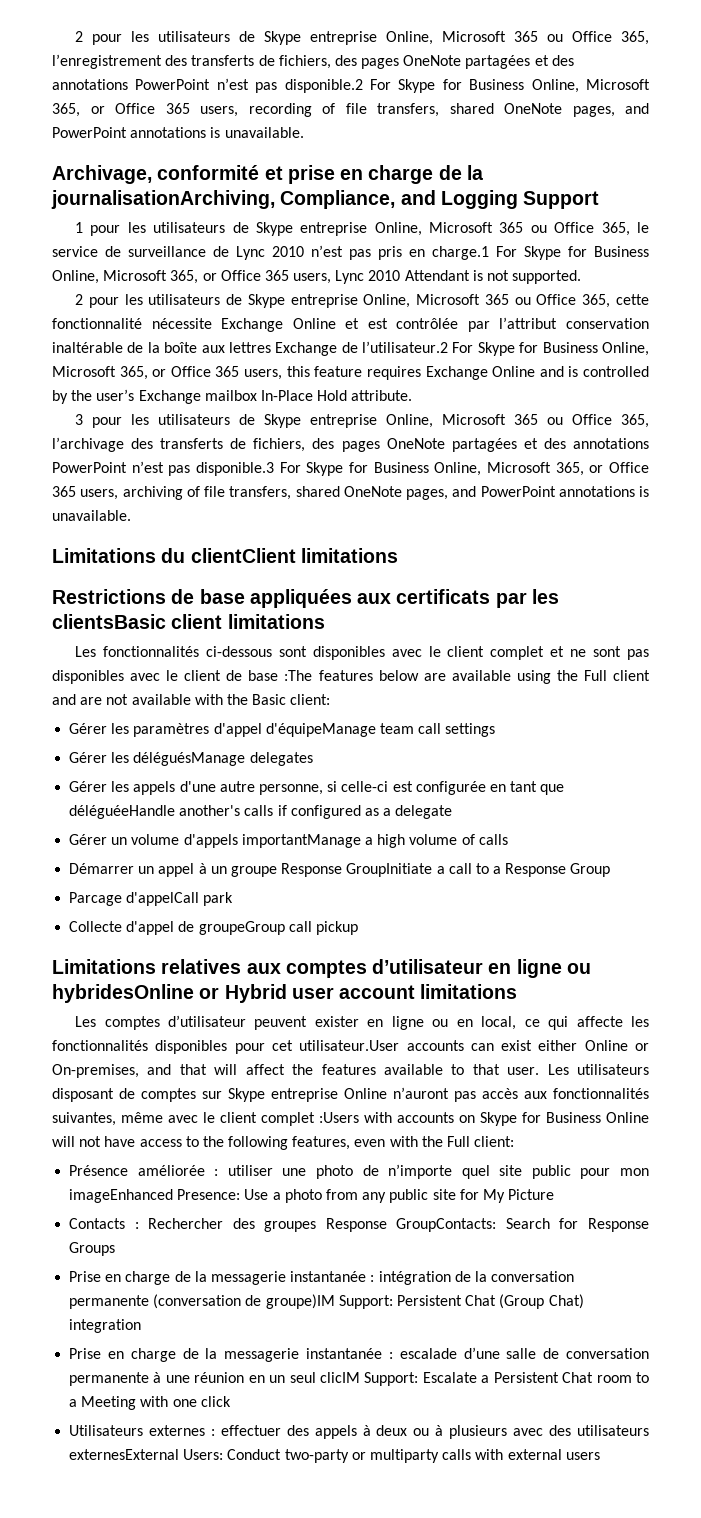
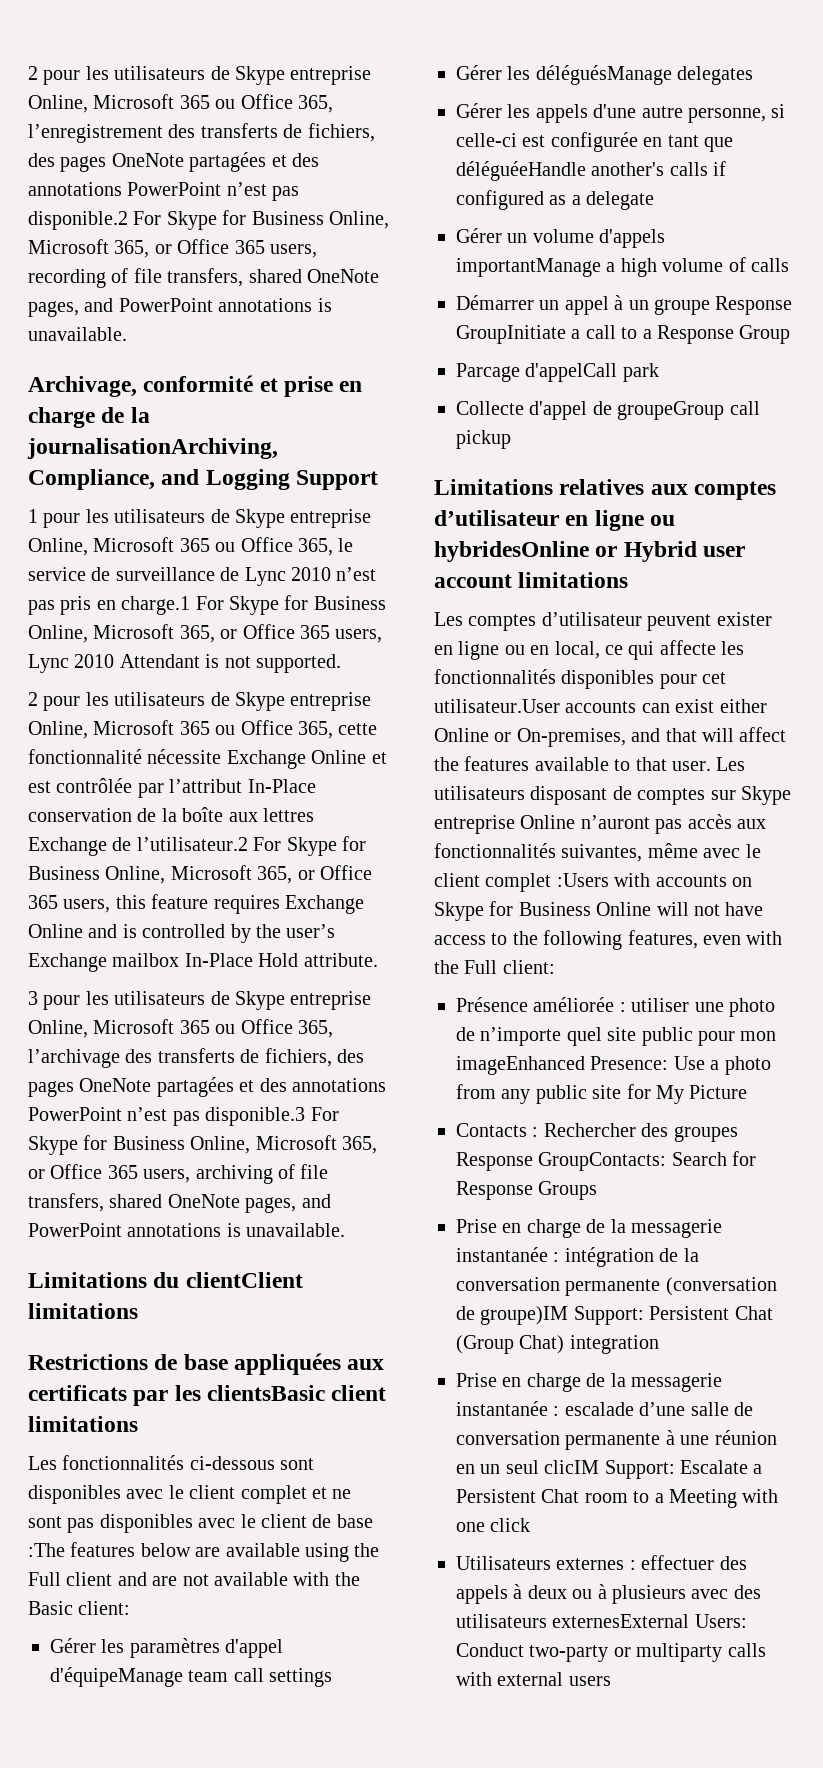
[566,318,649,329] [52,342,123,353] conservation inaltérable -> [247,779,316,793] [28,808,132,822] In-Place conservation

